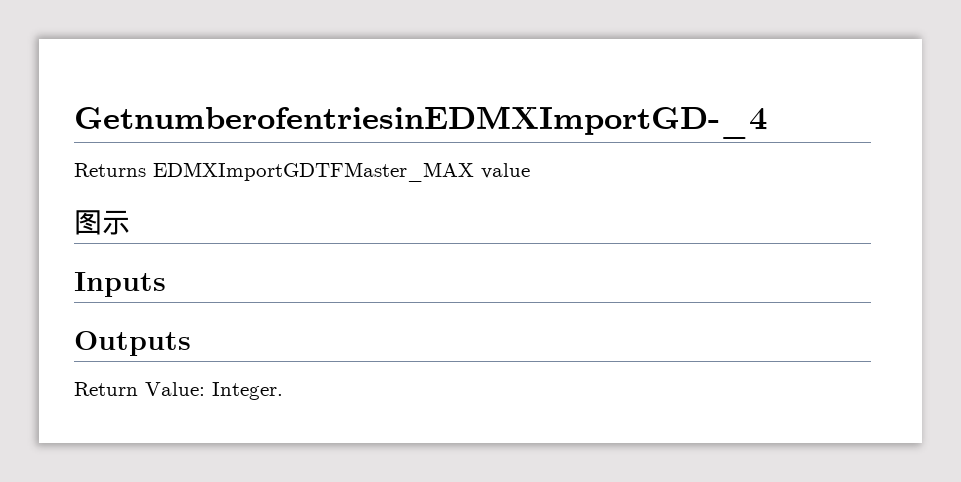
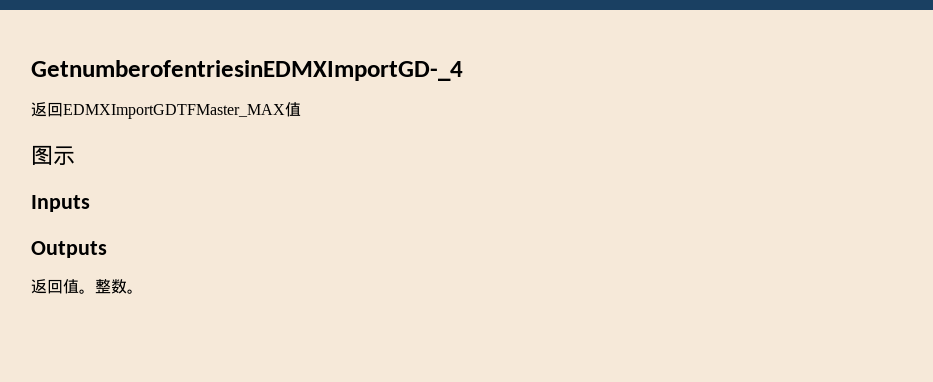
[74,162,530,182] Returns EDMXImportGDTFMaster_MAX value -> [31,102,301,119] 返回EDMXImportGDTFMaster_MAX值
[74,382,283,400] Return Value: Integer. -> [31,279,143,294] 返回值。整数。

